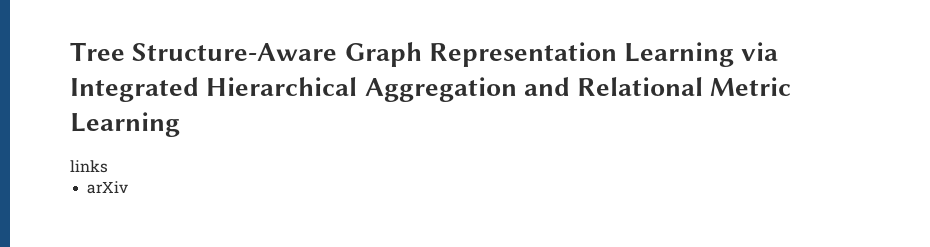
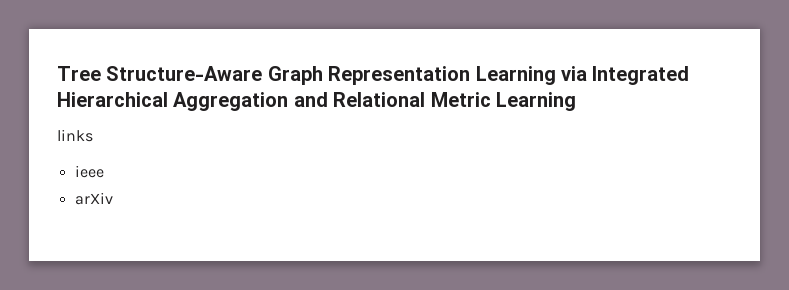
(108, 166) none -> [74,165,104,178] // ieee

